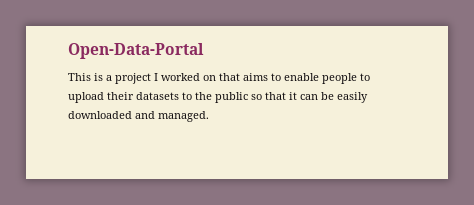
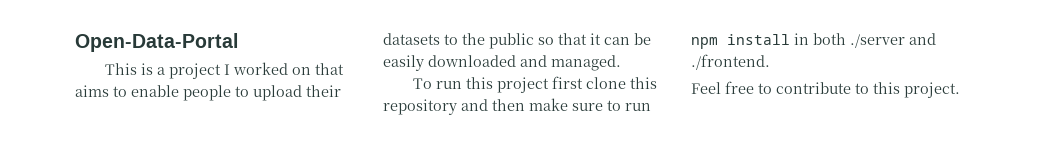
(209, 116) none -> [412,76,657,93] [383,98,651,115] [691,33,936,49] [691,54,770,70] [691,81,960,98] // To run this project first clone this repository and then make sure to run npm install in both ./server and ./frontend. // Feel free to contribute to this project.

